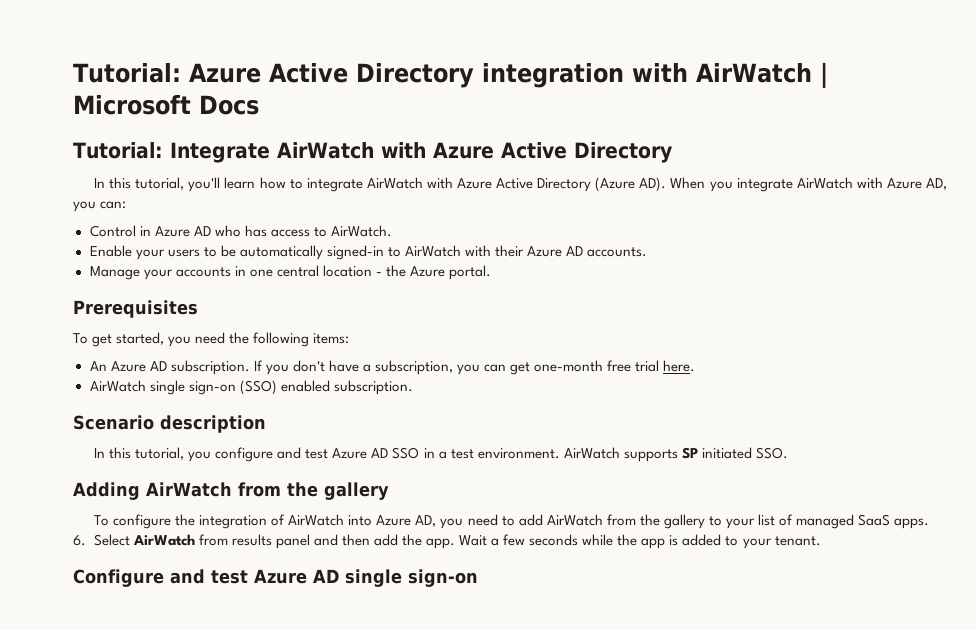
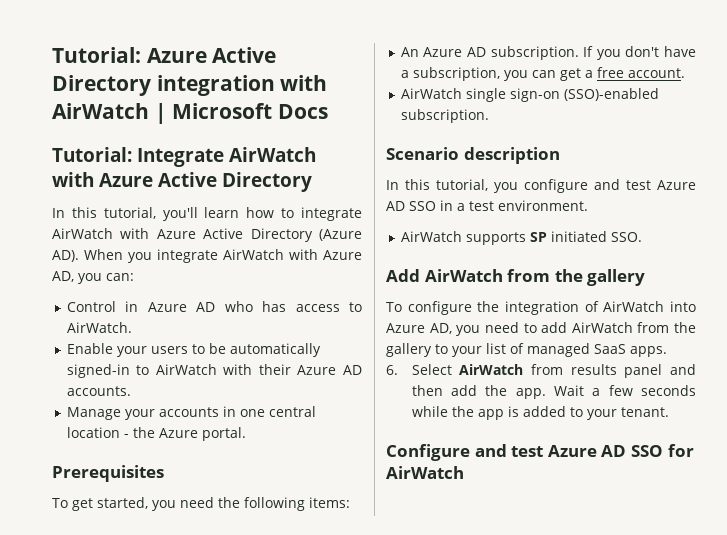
[534,360,696,372] one-month free trial here. -> [584,67,685,78] a free account.
[239,380,330,395] (SSO) enabled -> [563,88,659,101] (SSO)-enabled
(560, 453) none -> (588, 205) //
[73,482,140,500] Adding -> [386,269,420,282] Add
[345,569,478,587] single sign-on -> [630,444,694,457] [386,466,464,479] SSO for AirWatch

